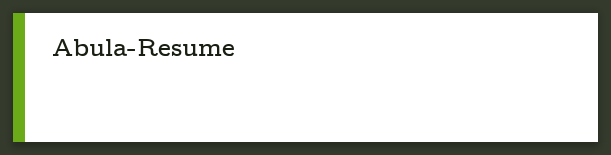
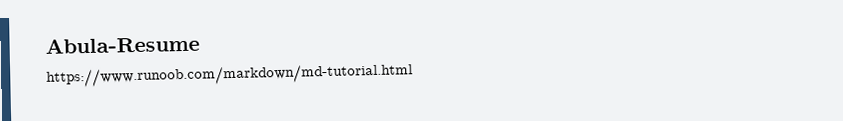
(235, 47) none -> [46,62,413,88] // https://www.runoob.com/markdown/md-tutorial.html

